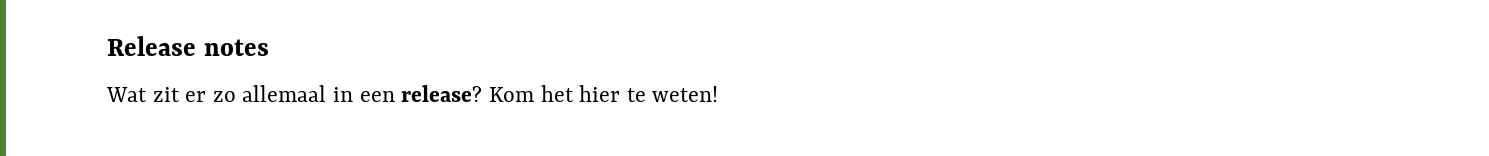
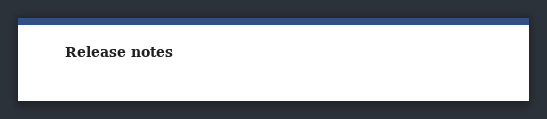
[106,85,719,102] // Wat zit er zo allemaal in een release? Kom het hier te weten! -> (173, 52) none

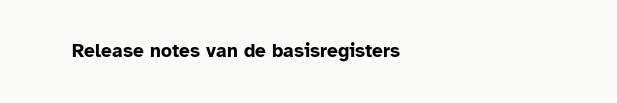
(173, 52) none -> [206,42,400,62] van de basisregisters

